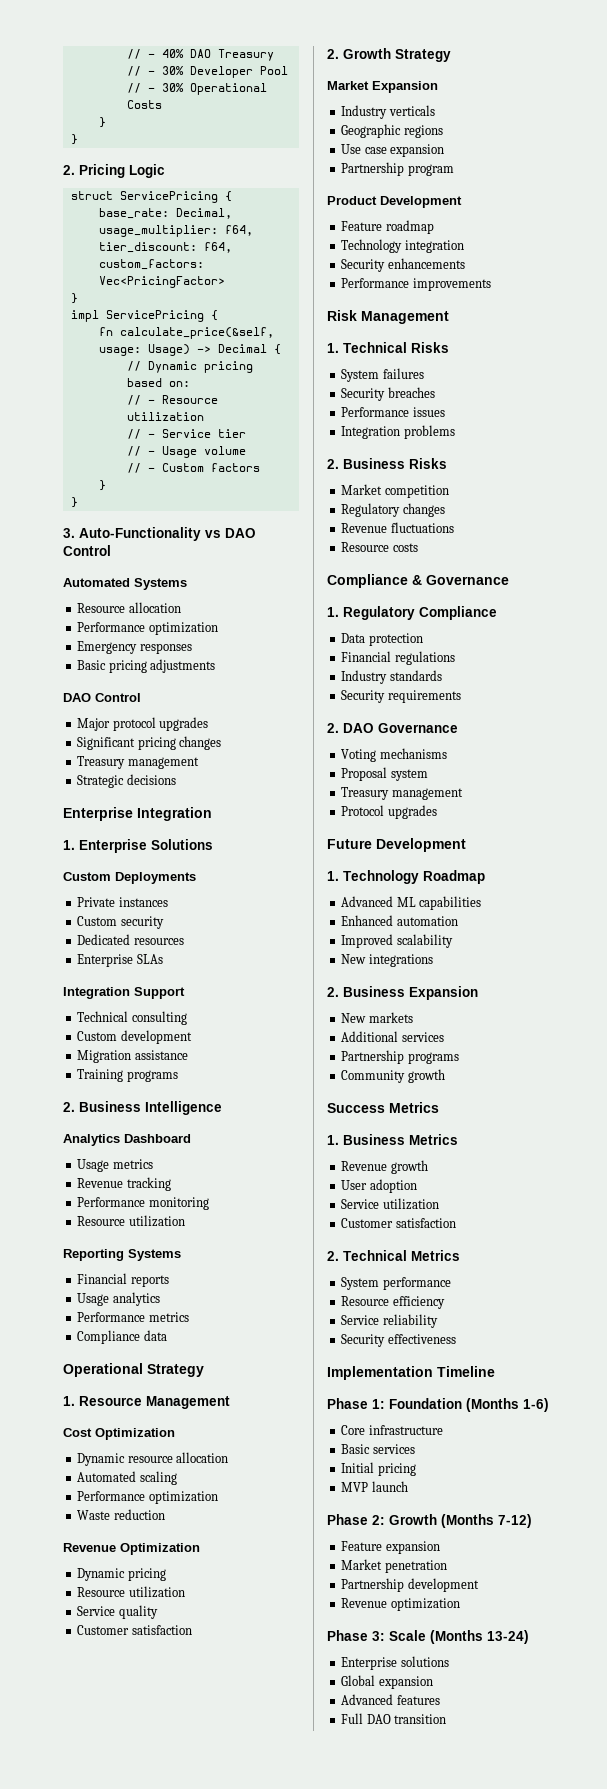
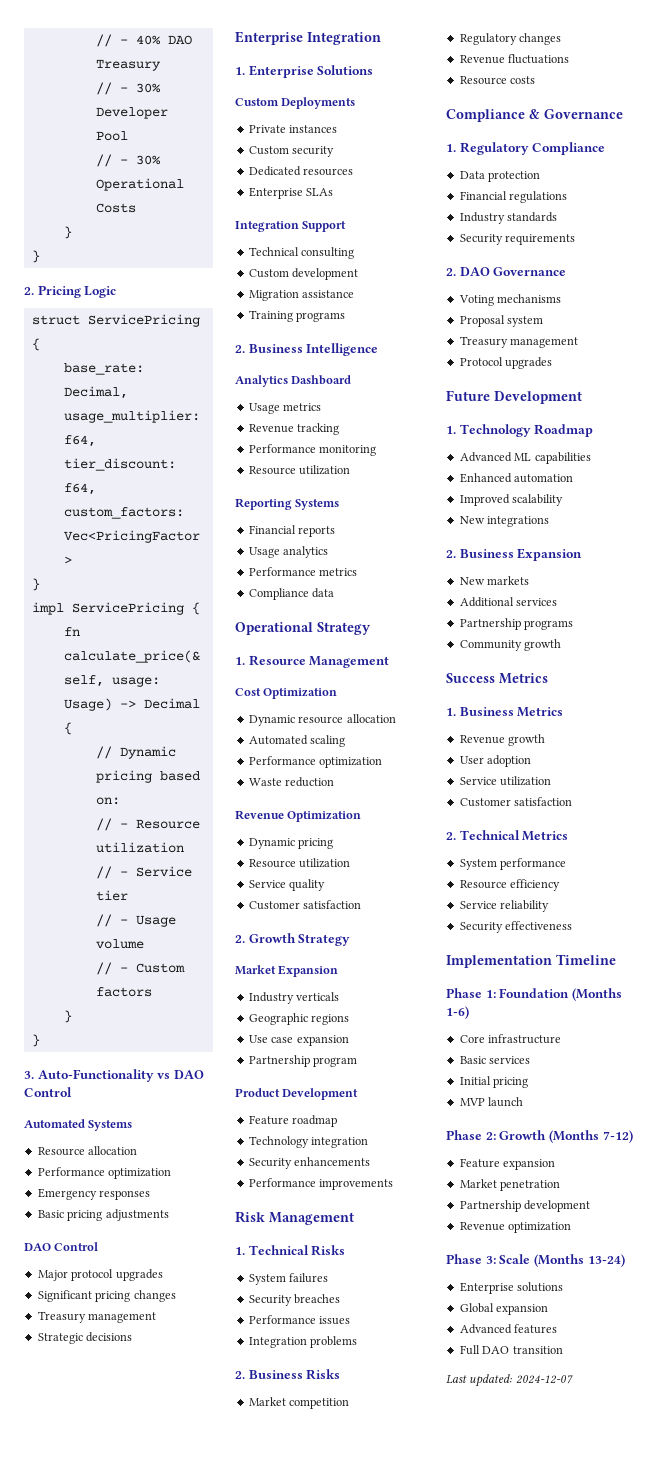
(447, 1719) none -> [446,1374,573,1387] // Last updated: 2024-12-07

